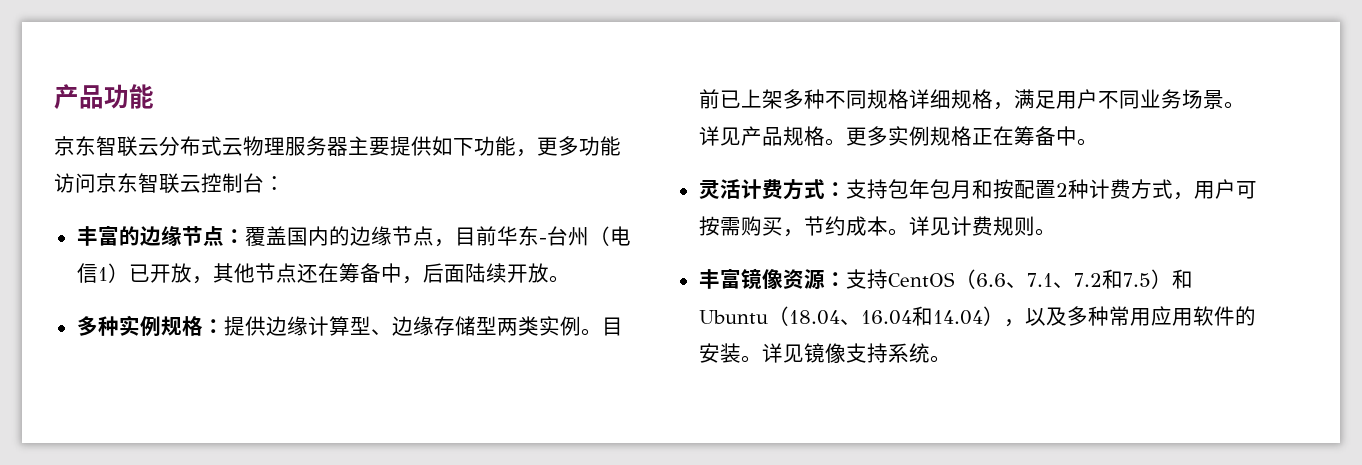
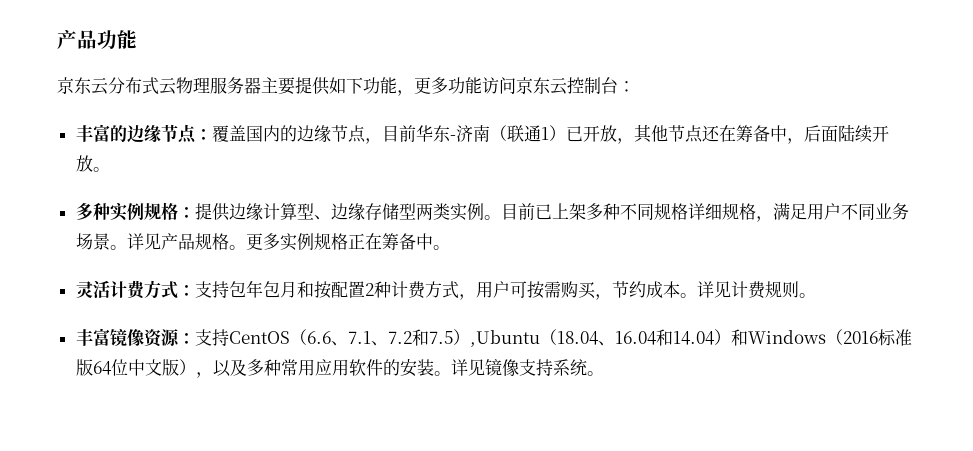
[96,136,138,157] 智联 -> (91, 85) none
[138,173,180,194] 智联 -> (550, 85) none
[546,226,631,246] [76,263,98,283] 台州（电信 -> [455,125,541,142] 济南（联通
[1171,269,1193,289] [698,310,768,324] 和Ubuntu -> [469,330,540,347] ,Ubuntu
(1004, 316) none -> [730,329,912,346] [75,359,196,376] 和Windows（2016标准版64位中文版）

